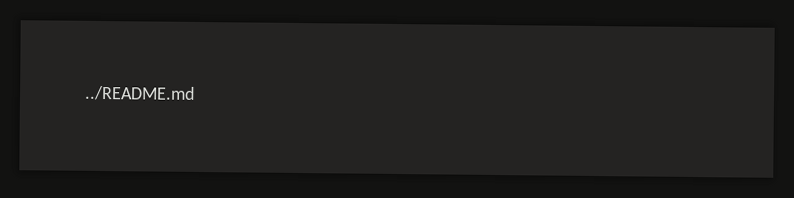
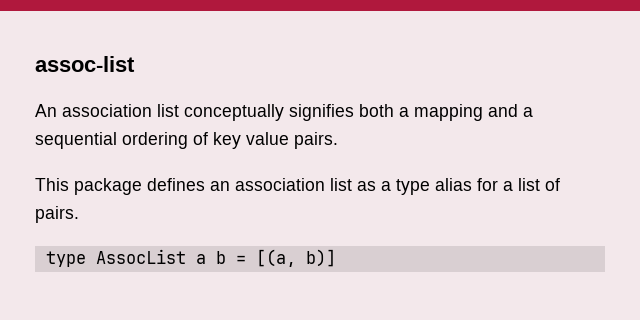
[84,85,195,101] ../README.md -> [35,56,135,72] [35,104,533,121] [35,132,338,149] [35,178,560,195] [35,206,79,223] [45,249,336,267] assoc-list // An association list conceptually signifies both a mapping and a sequential ordering of key value pairs. // This package defines an association list as a type alias for a list of pairs. // type AssocList a b = [(a, b)]

